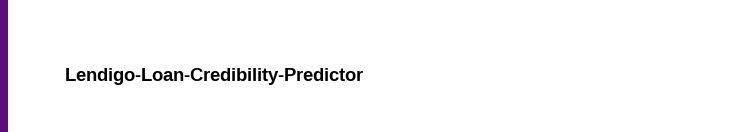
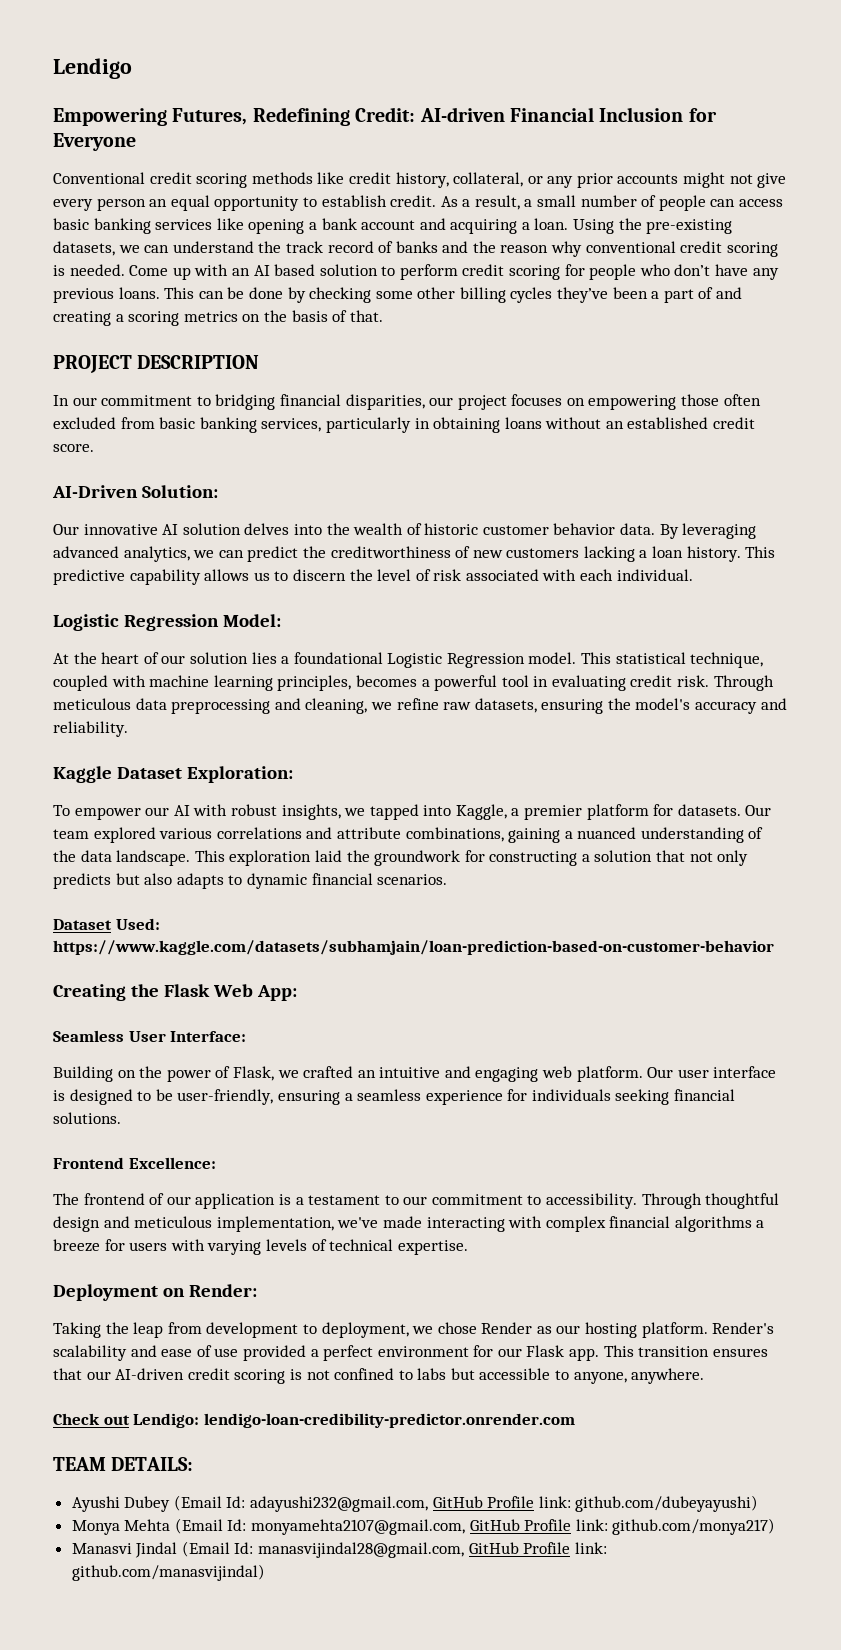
[65,68,363,85] Lendigo-Loan-Credibility-Predictor -> [53,58,132,79] [53,107,717,126] [53,133,136,151] [53,172,787,188] [53,195,784,211] [53,218,733,234] [53,241,778,257] [53,264,779,280] [53,287,743,303] [53,310,383,326] [53,355,260,373] [53,394,761,410] [53,417,756,433] [53,444,94,452] [52,485,218,498] [53,523,757,539] [53,546,776,562] [53,569,693,585] [53,614,281,631] [53,652,764,668] [53,675,774,691] [53,698,787,714] [53,721,128,737] [53,766,293,783] [53,804,772,820] [53,827,764,843] [53,850,749,866] [53,873,448,889] [53,918,160,930] [53,940,774,955] [53,984,297,1001] [53,1030,247,1042] [53,1066,777,1082] [53,1089,736,1105] [53,1112,121,1124] [53,1157,216,1169] [53,1193,780,1209] [53,1216,765,1232] [53,1239,468,1255] [53,1284,257,1301] [53,1322,775,1338] [53,1345,768,1361] [53,1368,705,1384] [53,1413,575,1428] [53,1457,194,1471] [71,1495,759,1512] [71,1518,776,1535] [71,1541,607,1558] [71,1564,265,1581] Lendigo // Empowering Futures, Redefining Credit: AI-driven Financial Inclusion for Everyone // Conventional credit scoring methods like credit history, collateral, or any prior accounts might not give every person an equal opportunity to establish credit. As a result, a small number of people can access basic banking services like opening a bank account and acquiring a loan. Using the pre-existing datasets, we can understand the track record of banks and the reason why conventional credit scoring is needed. Come up with an AI based solution to perform credit scoring for people who don’t have any previous loans. This can be done by checking some other billing cycles they’ve been a part of and creating a scoring metrics on the basis of that. // PROJECT DESCRIPTION // In our commitment to bridging financial disparities, our project focuses on empowering those often excluded from basic banking services, particularly in obtaining loans without an established credit score. // AI-Driven Solution: // Our innovative AI solution delves into the wealth of historic customer behavior data. By leveraging advanced analytics, we can predict the creditworthiness of new customers lacking a loan history. This predictive capability allows us to discern the level of risk associated with each individual. // Logistic Regression Model: // At the heart of our solution lies a foundational Logistic Regression model. This statistical technique, coupled with machine learning principles, becomes a powerful tool in evaluating credit risk. Through meticulous data preprocessing and cleaning, we refine raw datasets, ensuring the model's accuracy and reliability. // Kaggle Dataset Exploration: // To empower our AI with robust insights, we tapped into Kaggle, a premier platform for datasets. Our team explored various correlations and attribute combinations, gaining a nuanced understanding of the data landscape. This exploration laid the groundwork for constructing a solution that not only predicts but also adapts to dynamic financial scenarios. // Dataset Used: https://www.kaggle.com/datasets/subhamjain/loan-prediction-based-on-customer-behavior // Creating the Flask Web App: // Seamless User Interface: // Building on the power of Flask, we crafted an intuitive and engaging web platform. Our user interface is designed to be user-friendly, ensuring a seamless experience for individuals seeking financial solutions. // Frontend Excellence: // The frontend of our application is a testament to our commitment to accessibility. Through thoughtful design and meticulous implementation, we've made interacting with complex financial algorithms a breeze for users with varying levels of technical expertise. // Deployment on Render: // Taking the leap from development to deployment, we chose Render as our hosting platform. Render's scalability and ease of use provided a perfect environment for our Flask app. This transition ensures that our AI-driven credit scoring is not confined to labs but accessible to anyone, anywhere. // Check out Lendigo: lendigo-loan-credibility-predictor.onrender.com // TEAM DETAILS: // Ayushi Dubey (Email Id: adayushi232@gmail.com, GitHub Profile link: github.com/dubeyayushi) // Monya Mehta (Email Id: monyamehta2107@gmail.com, GitHub Profile link: github.com/monya217) // Manasvi Jindal (Email Id: manasvijindal28@gmail.com, GitHub Profile link: github.com/manasvijindal)

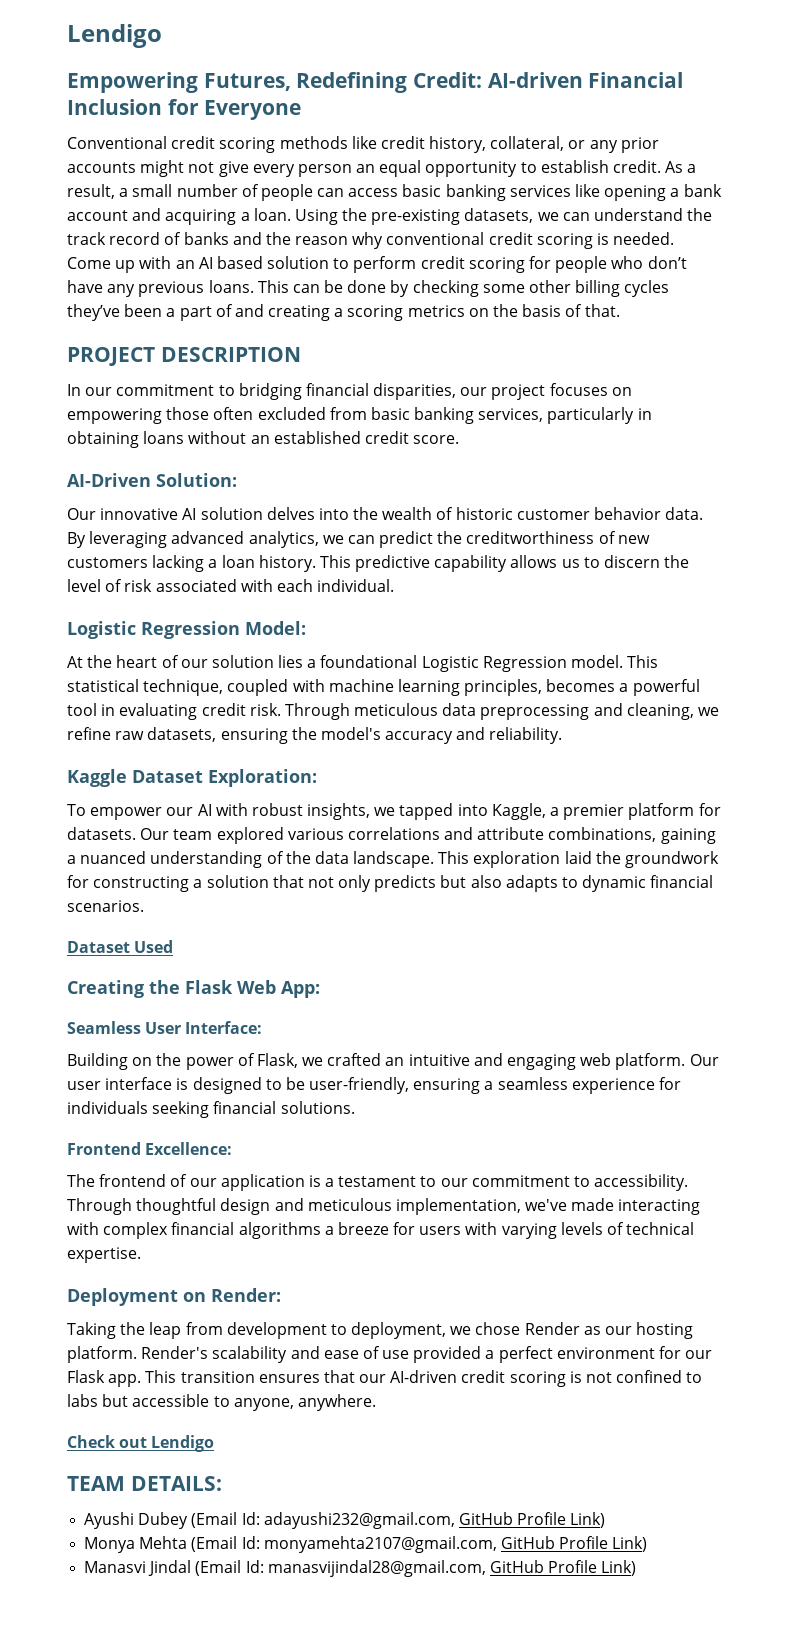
[115,918,160,930] [53,940,774,955] Used: https://www.kaggle.com/datasets/subhamjain/loan-prediction-based-on-customer-behavior -> [134,940,174,953] Used
[133,1413,575,1428] Lendigo: lendigo-loan-credibility-predictor.onrender.com -> [151,1435,215,1452] Lendigo
[538,1495,759,1512] link: github.com/dubeyayushi) -> [570,1512,606,1528] Link)
[575,1518,776,1535] link: github.com/monya217) -> [612,1536,648,1552] Link)
[574,1542,607,1554] [71,1564,265,1581] link: github.com/manasvijindal) -> [601,1560,637,1576] Link)

